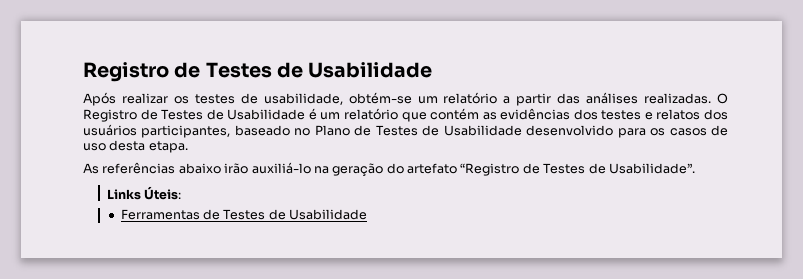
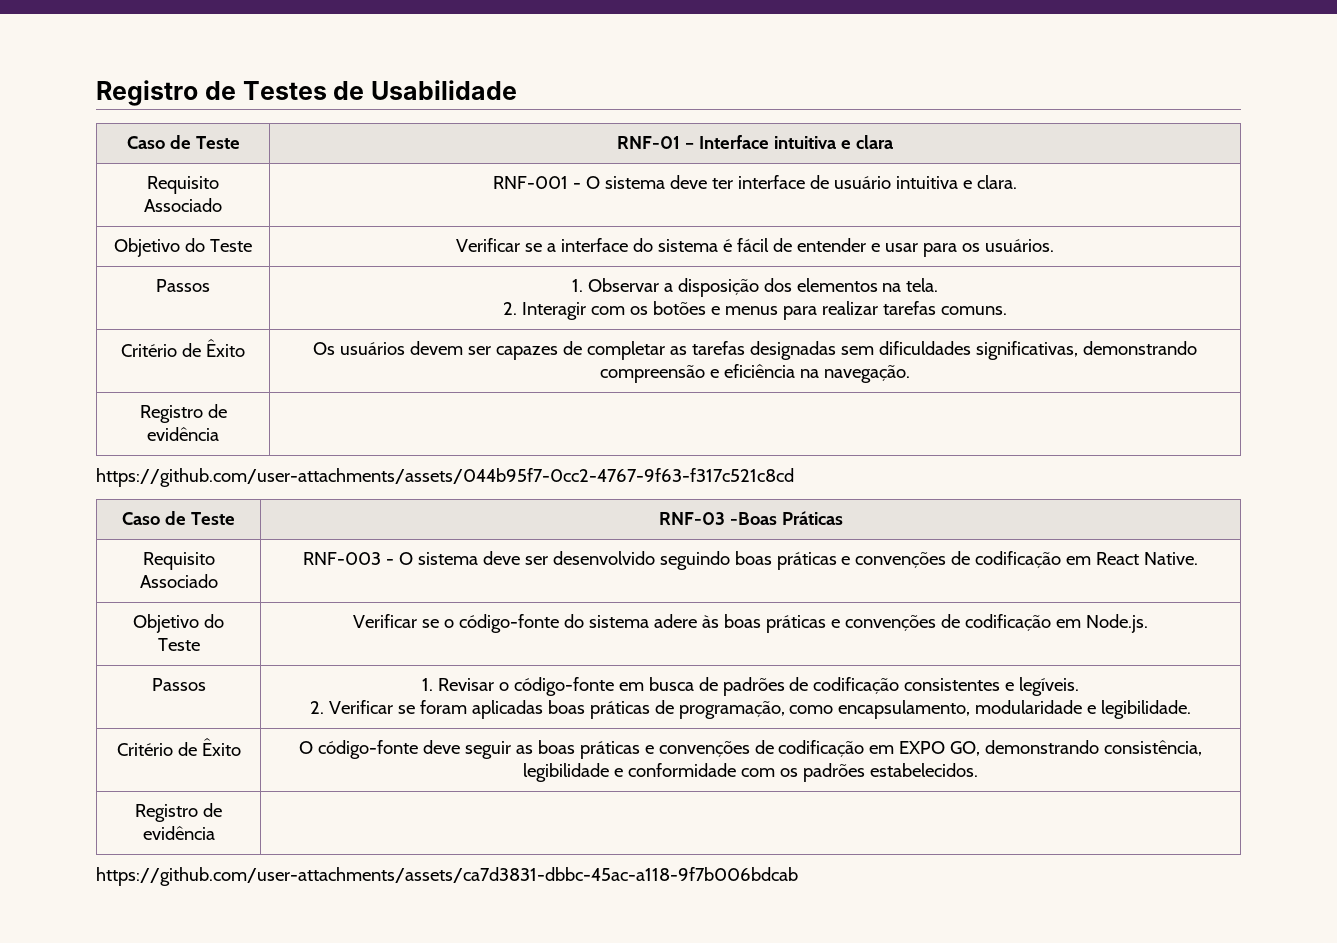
[83,62,433,82] [83,92,729,106] [83,108,728,122] [83,124,728,138] [83,140,188,153] [83,162,695,177] [106,186,182,200] [120,209,368,220] Registro de Testes de Usabilidade // Após realizar os testes de usabilidade, obtém-se um relatório a partir das análises realizadas. O Registro de Testes de Usabilidade é um relatório que contém as evidências dos testes e relatos dos usuários participantes, baseado no Plano de Testes de Usabilidade desenvolvido para os casos de uso desta etapa. // As referências abaixo irão auxiliá-lo na geração do artefato “Registro de Testes de Usabilidade”. // Links Úteis: // Ferramentas de Testes de Usabilidade -> [96,80,517,106] [126,135,240,149] [617,135,893,149] [147,176,219,194] [144,198,222,212] [493,175,1017,189] [114,238,252,257] [456,238,1054,257] [156,279,210,292] [571,278,939,297] [503,301,1007,320] [121,339,245,357] [313,341,1197,360] [600,364,910,383] [139,404,227,423] [147,427,219,441] [96,468,794,487] [122,511,235,525] [658,511,843,525] [142,552,215,570] [139,574,218,588] [302,551,1199,570] [133,614,224,633] [157,638,200,651] [353,614,1148,633] [151,678,206,691] [421,677,1080,696] [309,700,1192,719] [116,738,241,756] [298,740,1203,759] [523,763,978,782] [135,803,222,822] [142,826,215,840] [96,867,798,886] Registro de Testes de Usabilidade // Caso de Teste | RNF-01 – Interface intuitiva e clara // Requisito Associado | RNF-001 - O sistema deve ter interface de usuário intuitiva e clara. // Objetivo do Teste | Verificar se a interface do sistema é fácil de entender e usar para os usuários. // Passos | 1. Observar a disposição dos elementos na tela. // 2. Interagir com os botões e menus para realizar tarefas comuns. // Critério de Êxito | Os usuários devem ser capazes de completar as tarefas designadas sem dificuldades significativas, demonstrando compreensão e eficiência na navegação. // Registro de evidência | // https://github.com/user-attachments/assets/044b95f7-0cc2-4767-9f63-f317c521c8cd // Caso de Teste | RNF-03 -Boas Práticas // Requisito Associado | RNF-003 - O sistema deve ser desenvolvido seguindo boas práticas e convenções de codificação em React Native. // Objetivo do Teste | Verificar se o código-fonte do sistema adere às boas práticas e convenções de codificação em Node.js. // Passos | 1. Revisar o código-fonte em busca de padrões de codificação consistentes e legíveis. // 2. Verificar se foram aplicadas boas práticas de programação, como encapsulamento, modularidade e legibilidade. // Critério de Êxito | O código-fonte deve seguir as boas práticas e convenções de codificação em EXPO GO, demonstrando consistência, legibilidade e conformidade com os padrões estabelecidos. // Registro de evidência | // https://github.com/user-attachments/assets/ca7d3831-dbbc-45ac-a118-9f7b006bdcab

